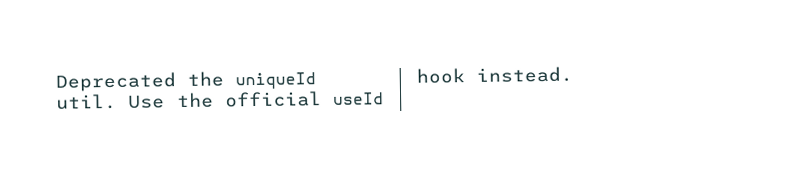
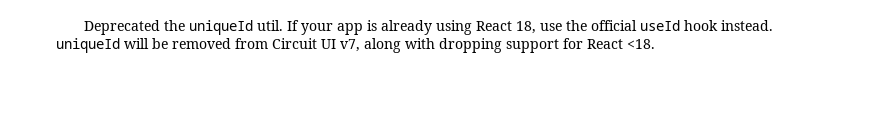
[128,95,166,109] Use -> [286,20,562,35] If your app is already using React 18, use
(573, 74) none -> [56,38,655,53] uniqueId will be removed from Circuit UI v7, along with dropping support for React <18.

